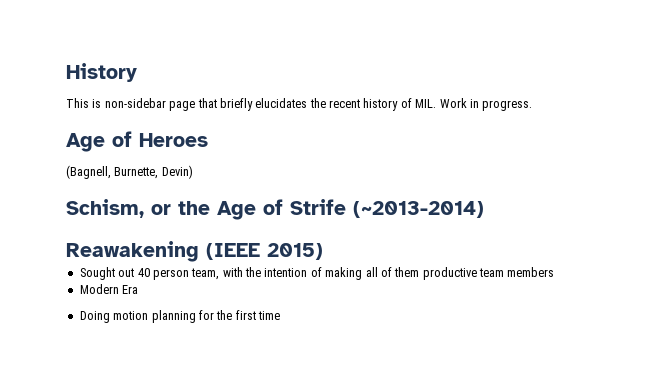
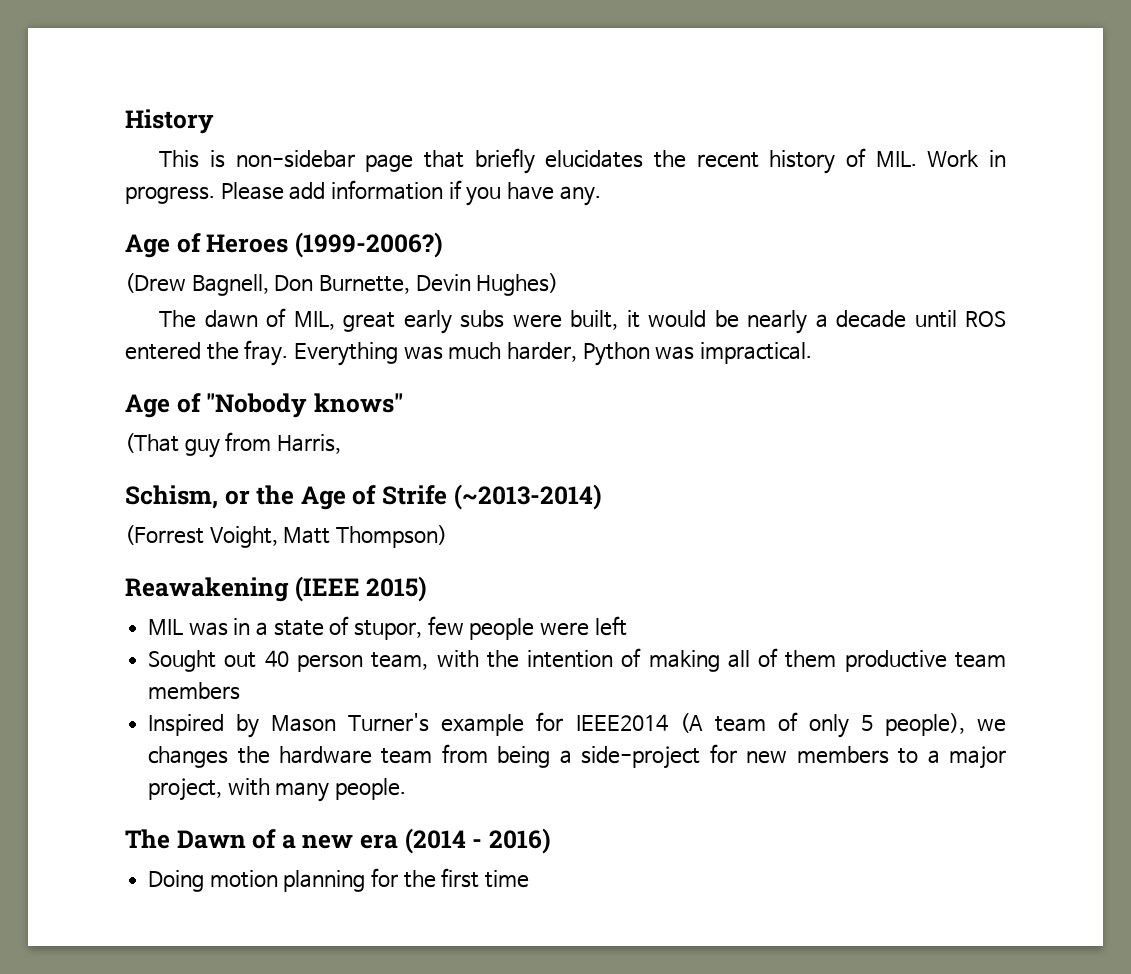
[66,131,208,152] [66,165,193,179] // Age of Heroes // (Bagnell, Burnette, Devin) -> [220,180,601,206] [125,232,443,258] [125,273,559,296] [159,308,1006,334] [125,340,812,366] [125,393,403,418] [125,432,341,458] Please add information if you have any. // Age of Heroes (1999-2006?) // (Drew Bagnell, Don Burnette, Devin Hughes) // The dawn of MIL, great early subs were built, it would be nearly a decade until ROS entered the fray. Everything was much harder, Python was impractical. // Age of "Nobody knows" // (That guy from Harris,
(484, 209) none -> [125,525,447,548] // (Forrest Voight, Matt Thompson)
(323, 251) none -> [148,616,627,640] // MIL was in a state of stupor, few people were left
[79,284,139,294] Modern Era -> [148,712,1007,738] [148,744,1006,769] [148,778,407,802] [125,828,551,854] Inspired by Mason Turner's example for IEEE2014 (A team of only 5 people), we changes the hardware team from being a side-project for new members to a major project, with many people. // The Dawn of a new era (2014 - 2016)

